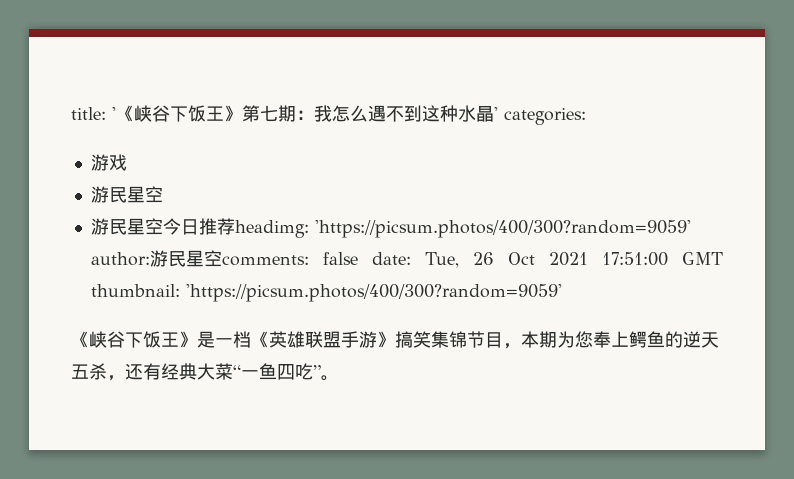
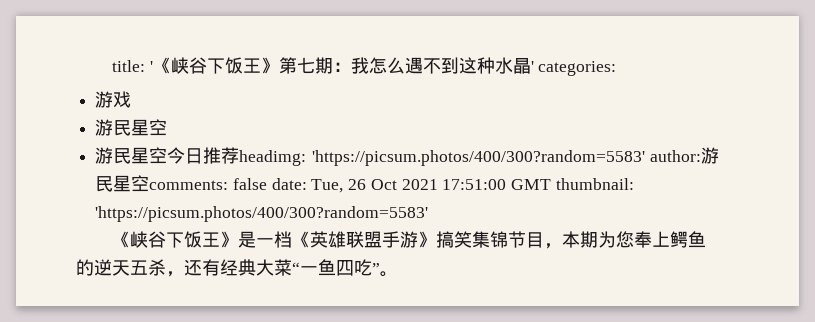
[314,220,691,238] 'https://picsum.photos/400/300?random=9059' -> [311,150,645,166] 'https://picsum.photos/400/300?random=5583'
[185,284,562,302] 'https://picsum.photos/400/300?random=9059' -> [95,206,429,222] 'https://picsum.photos/400/300?random=5583'

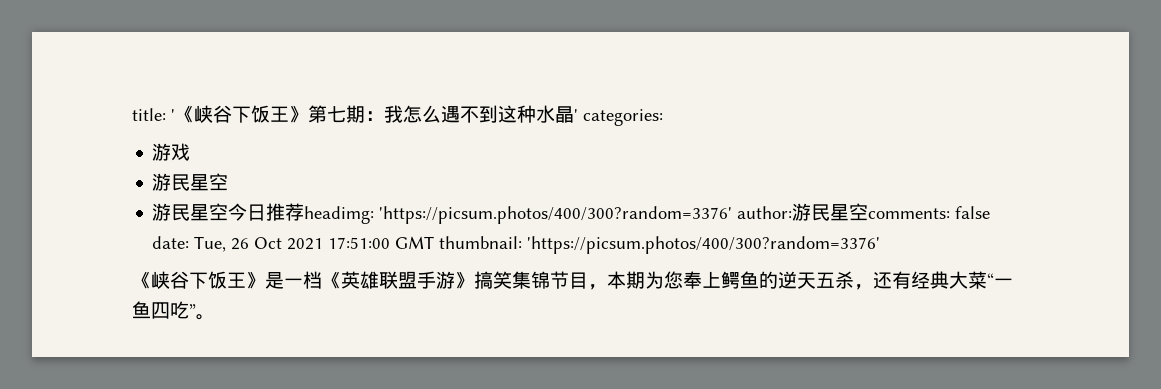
[311,150,645,166] 'https://picsum.photos/400/300?random=5583' -> [379,206,733,224] 'https://picsum.photos/400/300?random=3376'
[95,206,429,222] 'https://picsum.photos/400/300?random=5583' -> [527,236,881,254] 'https://picsum.photos/400/300?random=3376'

